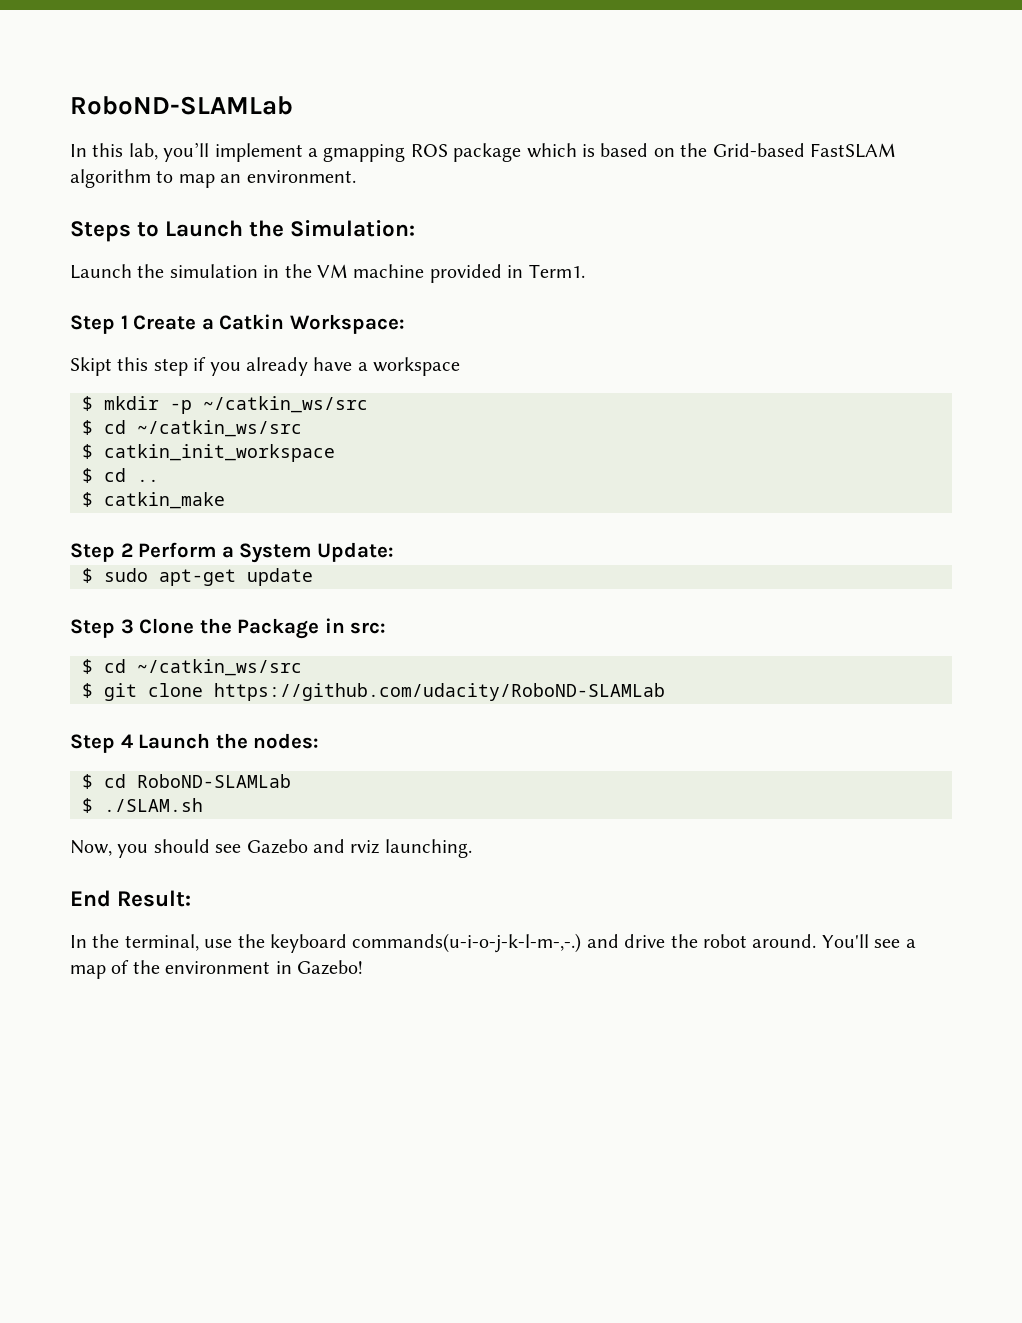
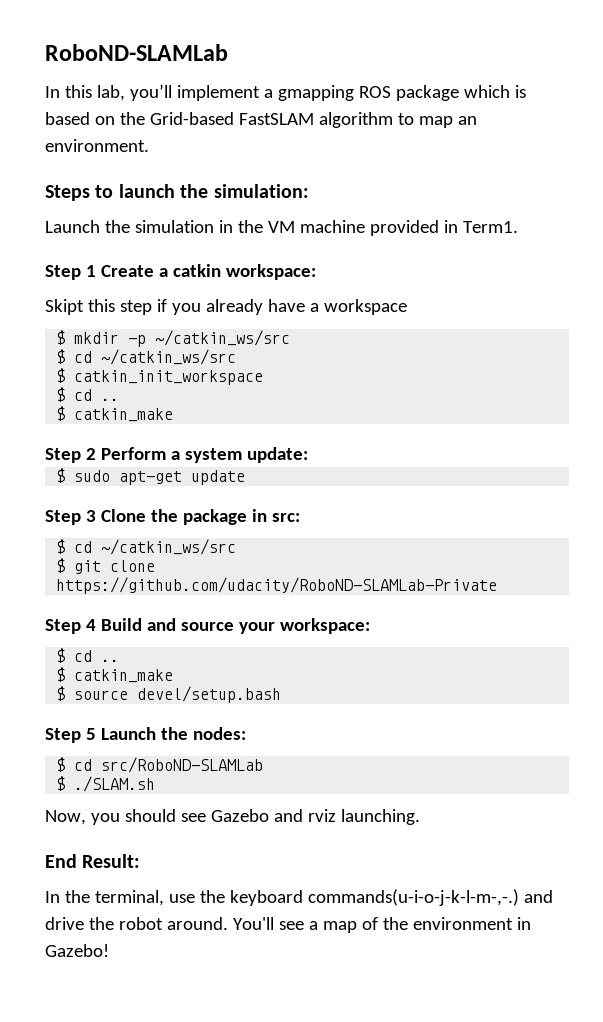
[165,220,416,237] Launch the Simulation: -> [118,184,309,198] launch the simulation:
[219,314,405,334] Catkin Workspace: -> [172,264,316,280] catkin workspace:
[239,542,394,563] System Update: -> [184,447,308,463] system update:
[237,618,320,639] Package -> [182,509,247,525] package
[214,683,665,701] https://github.com/udacity/RoboND-SLAMLab -> [56,577,498,594] https://github.com/udacity/RoboND-SLAMLab-Private
(133, 741) none -> [100,618,370,634] [56,648,120,663] [56,667,174,683] [56,686,282,703] [45,728,96,743] Build and source your workspace: // $ cd .. // $ catkin_make // $ source devel/setup.bash // Step 5
[137,774,291,788] RoboND-SLAMLab -> [101,757,264,773] src/RoboND-SLAMLab

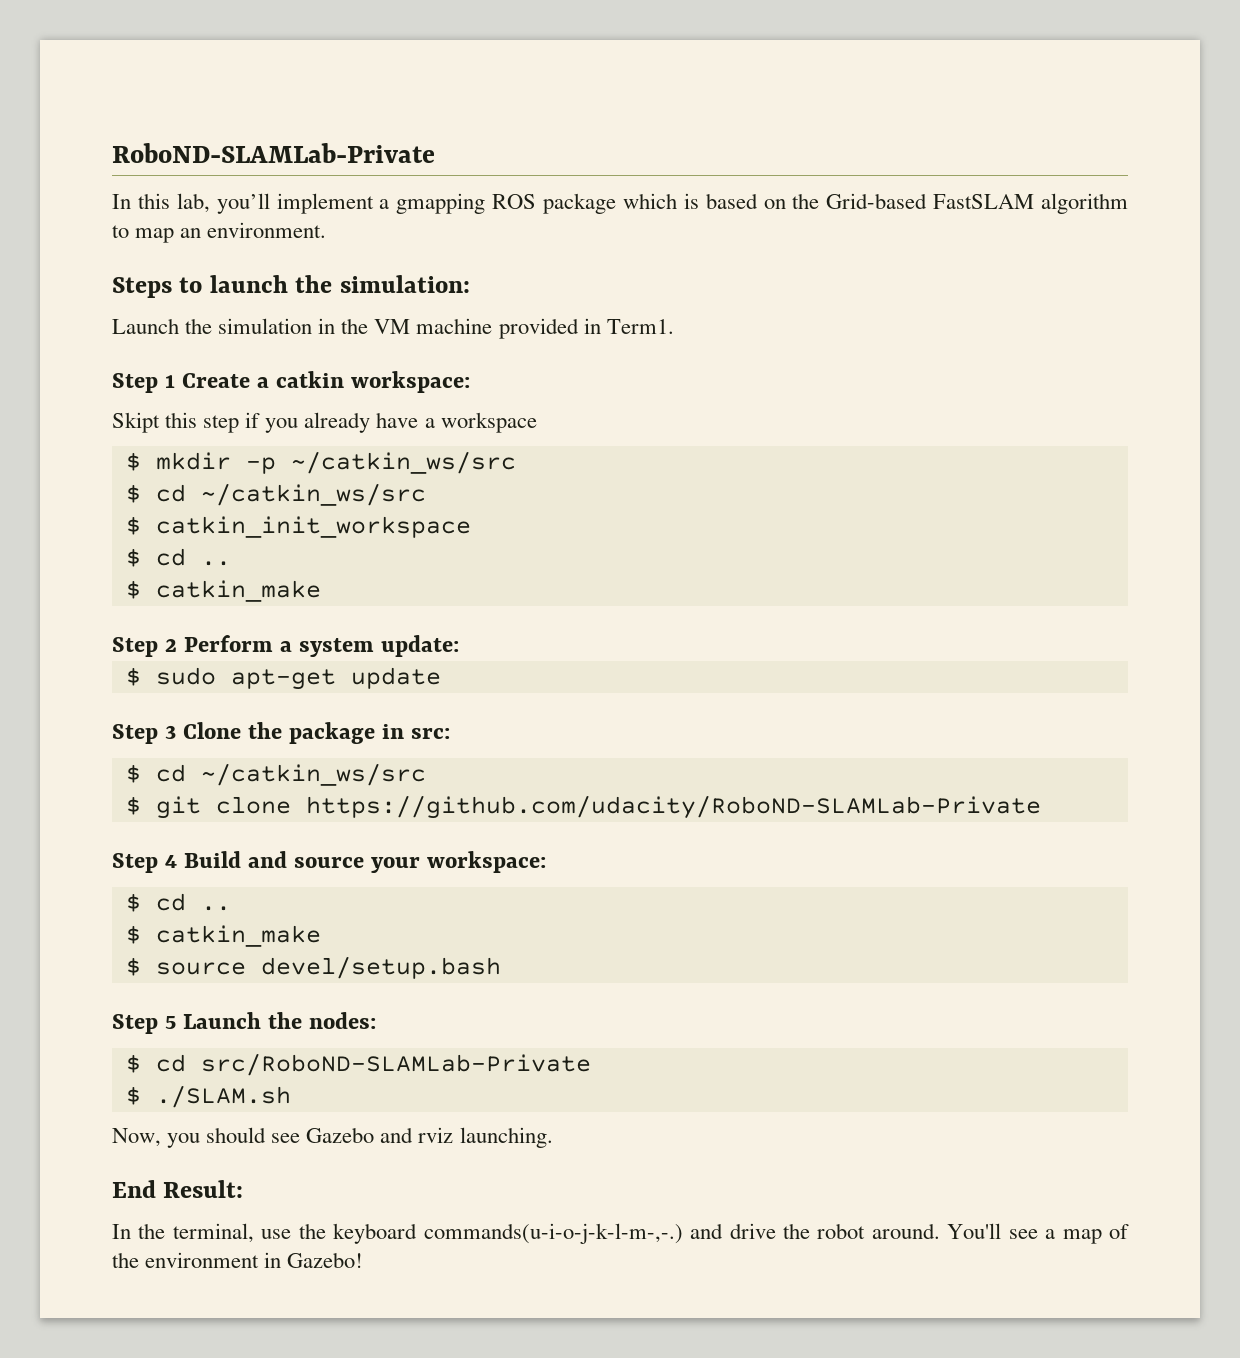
[45,44,228,61] RoboND-SLAMLab -> [112,143,435,163] RoboND-SLAMLab-Private
[101,757,264,773] src/RoboND-SLAMLab -> [200,1053,591,1076] src/RoboND-SLAMLab-Private

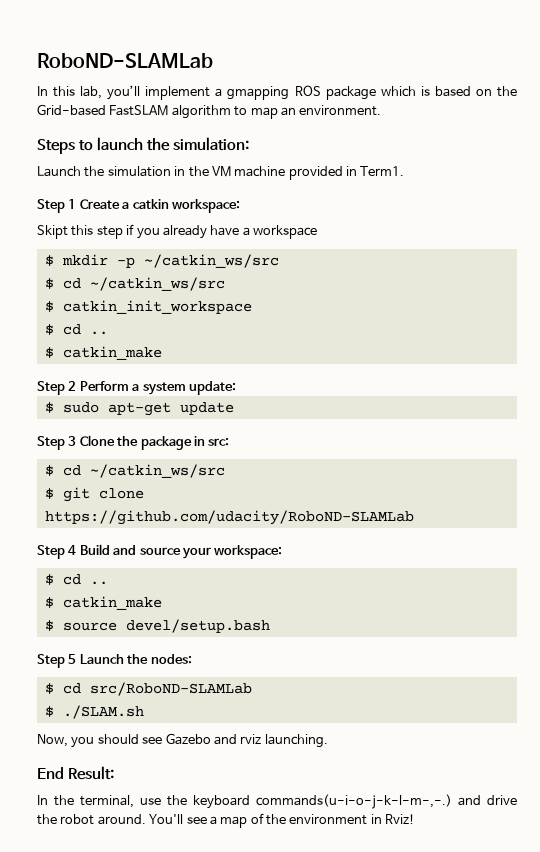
[112,143,435,163] RoboND-SLAMLab-Private -> [37,53,213,68] RoboND-SLAMLab
[305,795,1041,819] https://github.com/udacity/RoboND-SLAMLab-Private -> [44,510,414,525] https://github.com/udacity/RoboND-SLAMLab
[200,1053,591,1076] src/RoboND-SLAMLab-Private -> [89,682,252,696] src/RoboND-SLAMLab
[287,1252,364,1268] Gazebo! -> [385,814,416,824] Rviz!

